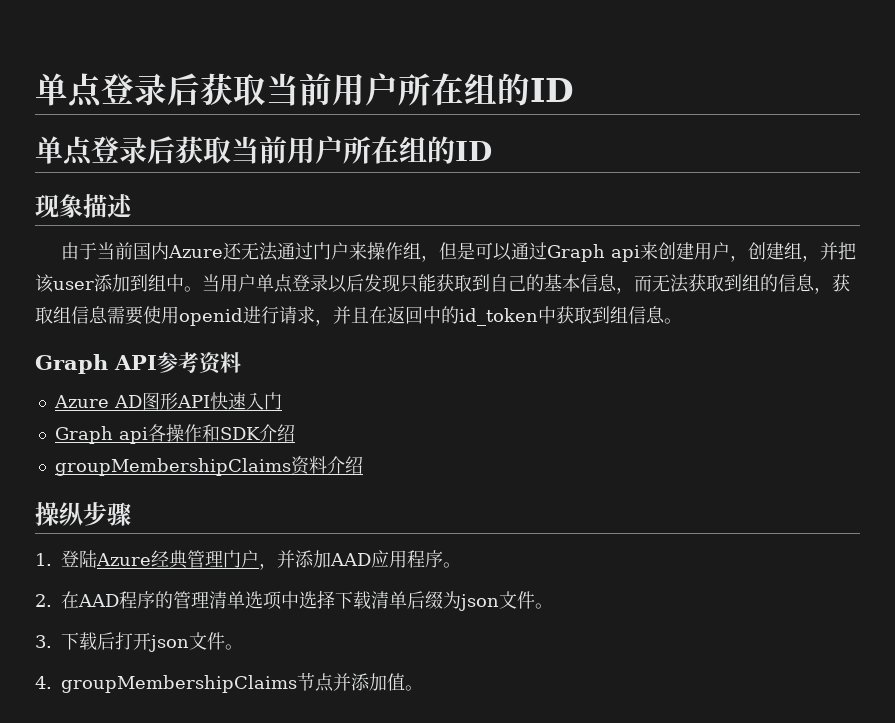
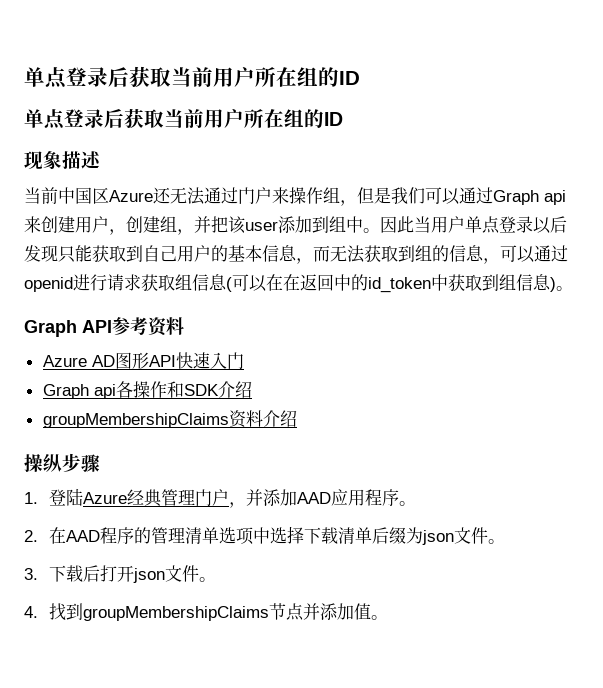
[60,242,169,260] 由于当前国内 -> [24,187,109,204] 当前中国区
(475, 251) none -> [391,187,425,204] 我们
(202, 289) none -> [380,216,414,233] 因此
(526, 283) none -> [177,245,211,262] 用户
[832,274,850,292] [35,306,369,326] 获取组信息需要使用openid进行请求，并且 -> [500,245,568,263] [24,274,283,292] 可以通过openid进行请求获取组信息(可以在
(665, 315) none -> [550,277,556,292] )
(52, 682) none -> [48,603,83,621] 找到

